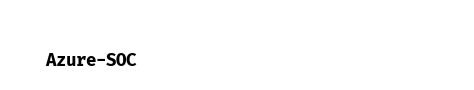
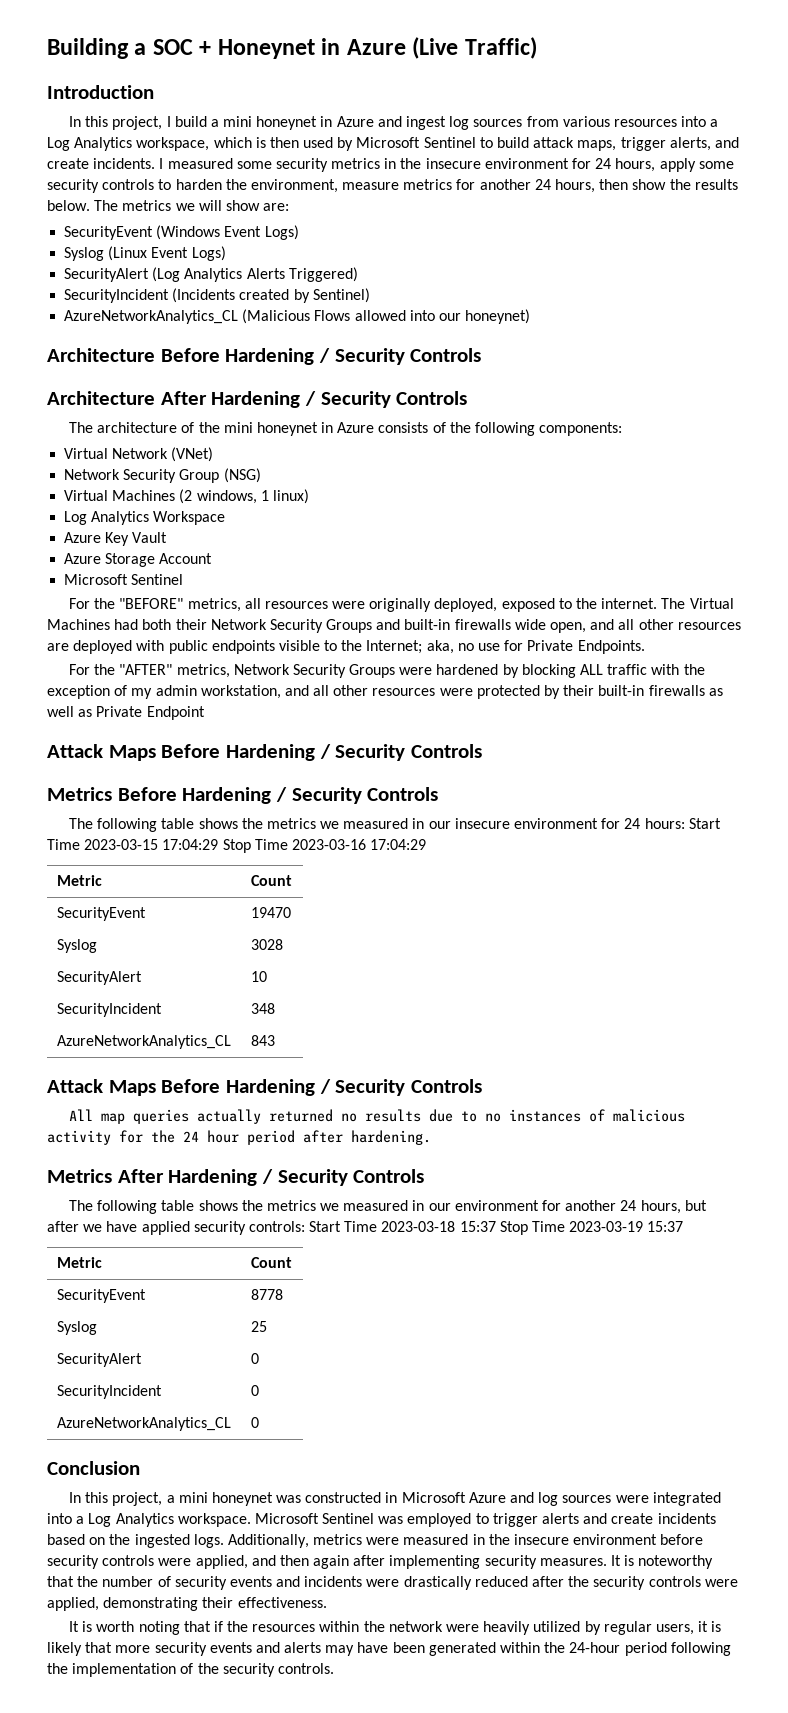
[45,53,137,66] Azure-SOC -> [47,37,537,59] [47,85,154,99] [68,116,719,130] [47,137,739,151] [47,158,734,172] [47,179,738,193] [47,200,290,211] [64,225,299,240] [64,246,226,261] [64,267,358,282] [64,288,370,303] [64,309,531,324] [47,348,482,365] [47,391,468,408] [68,422,623,436] [64,447,214,462] [64,468,261,483] [64,489,309,504] [64,511,226,525] [64,532,168,546] [64,553,213,567] [64,574,184,585] [68,598,734,612] [47,619,741,633] [47,640,645,654] [68,664,705,678] [47,685,723,699] [47,706,205,720] [47,744,483,761] [47,787,439,804] [68,818,721,832] [47,839,427,853] [56,875,102,886] [250,875,292,886] [56,907,146,921] [250,907,291,918] [56,939,97,953] [250,939,283,950] [56,971,142,985] [250,971,267,982] [56,1003,162,1017] [250,1003,275,1014] [56,1035,231,1049] [250,1035,275,1046] [47,1079,483,1096] [68,1109,685,1124] [47,1130,431,1145] [47,1169,425,1186] [68,1200,707,1214] [47,1221,684,1235] [56,1257,102,1268] [250,1257,292,1268] [56,1289,146,1303] [250,1289,283,1300] [56,1321,97,1335] [250,1321,267,1332] [56,1353,142,1367] [250,1353,259,1364] [56,1385,162,1399] [250,1385,259,1396] [56,1417,231,1431] [250,1417,259,1428] [47,1461,140,1475] [68,1492,721,1506] [47,1513,716,1527] [47,1534,704,1548] [47,1555,714,1569] [47,1576,738,1590] [47,1597,327,1611] [68,1621,722,1635] [47,1642,731,1656] [47,1663,334,1677] Building a SOC + Honeynet in Azure (Live Traffic) // Introduction // In this project, I build a mini honeynet in Azure and ingest log sources from various resources into a Log Analytics workspace, which is then used by Microsoft Sentinel to build attack maps, trigger alerts, and create incidents. I measured some security metrics in the insecure environment for 24 hours, apply some security controls to harden the environment, measure metrics for another 24 hours, then show the results below. The metrics we will show are: // SecurityEvent (Windows Event Logs) // Syslog (Linux Event Logs) // SecurityAlert (Log Analytics Alerts Triggered) // SecurityIncident (Incidents created by Sentinel) // AzureNetworkAnalytics_CL (Malicious Flows allowed into our honeynet) // Architecture Before Hardening / Security Controls // Architecture After Hardening / Security Controls // The architecture of the mini honeynet in Azure consists of the following components: // Virtual Network (VNet) // Network Security Group (NSG) // Virtual Machines (2 windows, 1 linux) // Log Analytics Workspace // Azure Key Vault // Azure Storage Account // Microsoft Sentinel // For the "BEFORE" metrics, all resources were originally deployed, exposed to the internet. The Virtual Machines had both their Network Security Groups and built-in firewalls wide open, and all other resources are deployed with public endpoints visible to the Internet; aka, no use for Private Endpoints. // For the "AFTER" metrics, Network Security Groups were hardened by blocking ALL traffic with the exception of my admin workstation, and all other resources were protected by their built-in firewalls as well as Private Endpoint // Attack Maps Before Hardening / Security Controls // Metrics Before Hardening / Security Controls // The following table shows the metrics we measured in our insecure environment for 24 hours: Start Time 2023-03-15 17:04:29 Stop Time 2023-03-16 17:04:29 // Metric | Count // SecurityEvent | 19470 // Syslog | 3028 // SecurityAlert | 10 // SecurityIncident | 348 // AzureNetworkAnalytics_CL | 843 // Attack Maps Before Hardening / Security Controls // All map queries actually returned no results due to no instances of malicious activity for the 24 hour period after hardening. // Metrics After Hardening / Security Controls // The following table shows the metrics we measured in our environment for another 24 hours, but after we have applied security controls: Start Time 2023-03-18 15:37 Stop Time 2023-03-19 15:37 // Metric | Count // SecurityEvent | 8778 // Syslog | 25 // SecurityAlert | 0 // SecurityIncident | 0 // AzureNetworkAnalytics_CL | 0 // Conclusion // In this project, a mini honeynet was constructed in Microsoft Azure and log sources were integrated into a Log Analytics workspace. Microsoft Sentinel was employed to trigger alerts and create incidents based on the ingested logs. Additionally, metrics were measured in the insecure environment before security controls were applied, and then again after implementing security measures. It is noteworthy that the number of security events and incidents were drastically reduced after the security controls were applied, demonstrating their effectiveness. // It is worth noting that if the resources within the network were heavily utilized by regular users, it is likely that more security events and alerts may have been generated within the 24-hour period following the implementation of the security controls.

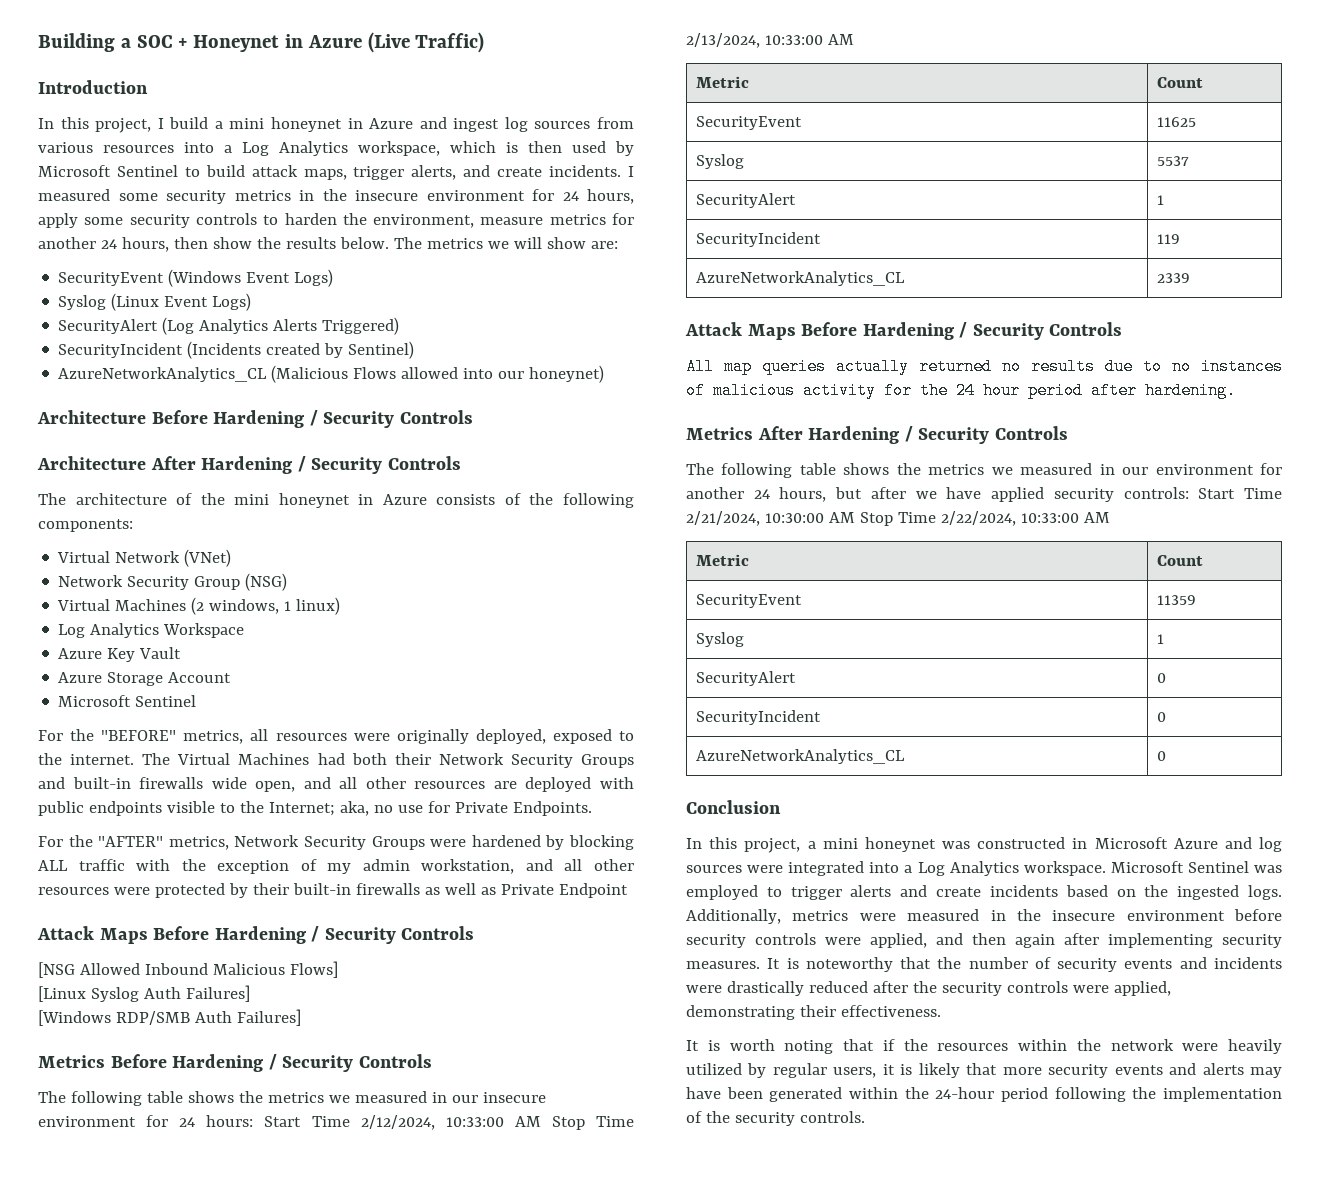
(483, 751) none -> [38,961,338,978] [38,985,250,1002] [38,1009,301,1026] // [NSG Allowed Inbound Malicious Flows] // [Linux Syslog Auth Failures] // [Windows RDP/SMB Auth Failures]
[84,839,427,853] [56,875,102,886] [250,875,292,886] [56,907,146,921] [250,907,291,918] [56,939,97,953] [250,939,283,950] [56,971,142,985] [250,971,267,982] [56,1003,162,1017] [250,1003,275,1014] [56,1035,231,1049] [250,1035,275,1046] 2023-03-15 17:04:29 Stop Time 2023-03-16 17:04:29 // Metric | Count // SecurityEvent | 19470 // Syslog | 3028 // SecurityAlert | 10 // SecurityIncident | 348 // AzureNetworkAnalytics_CL | 843 -> [360,1115,635,1130] [686,33,854,48] [695,76,749,88] [1156,77,1203,88] [695,116,802,130] [1156,117,1196,127] [695,154,744,169] [1156,156,1189,166] [695,193,796,208] [1156,195,1164,205] [695,232,821,247] [1156,234,1180,244] [695,271,905,286] [1156,273,1190,283] 2/12/2024, 10:33:00 AM Stop Time 2/13/2024, 10:33:00 AM // Metric | Count // SecurityEvent | 11625 // Syslog | 5537 // SecurityAlert | 1 // SecurityIncident | 119 // AzureNetworkAnalytics_CL | 2339
[381,1221,684,1235] [56,1257,102,1268] [250,1257,292,1268] [56,1289,146,1303] [250,1289,283,1300] [56,1321,97,1335] [250,1321,267,1332] 2023-03-18 15:37 Stop Time 2023-03-19 15:37 // Metric | Count // SecurityEvent | 8778 // Syslog | 25 -> [686,511,1110,526] [695,554,749,566] [1156,555,1203,566] [695,594,802,608] [1156,595,1196,605] [695,632,744,647] [1156,634,1164,644] 2/21/2024, 10:30:00 AM Stop Time 2/22/2024, 10:33:00 AM // Metric | Count // SecurityEvent | 11359 // Syslog | 1

